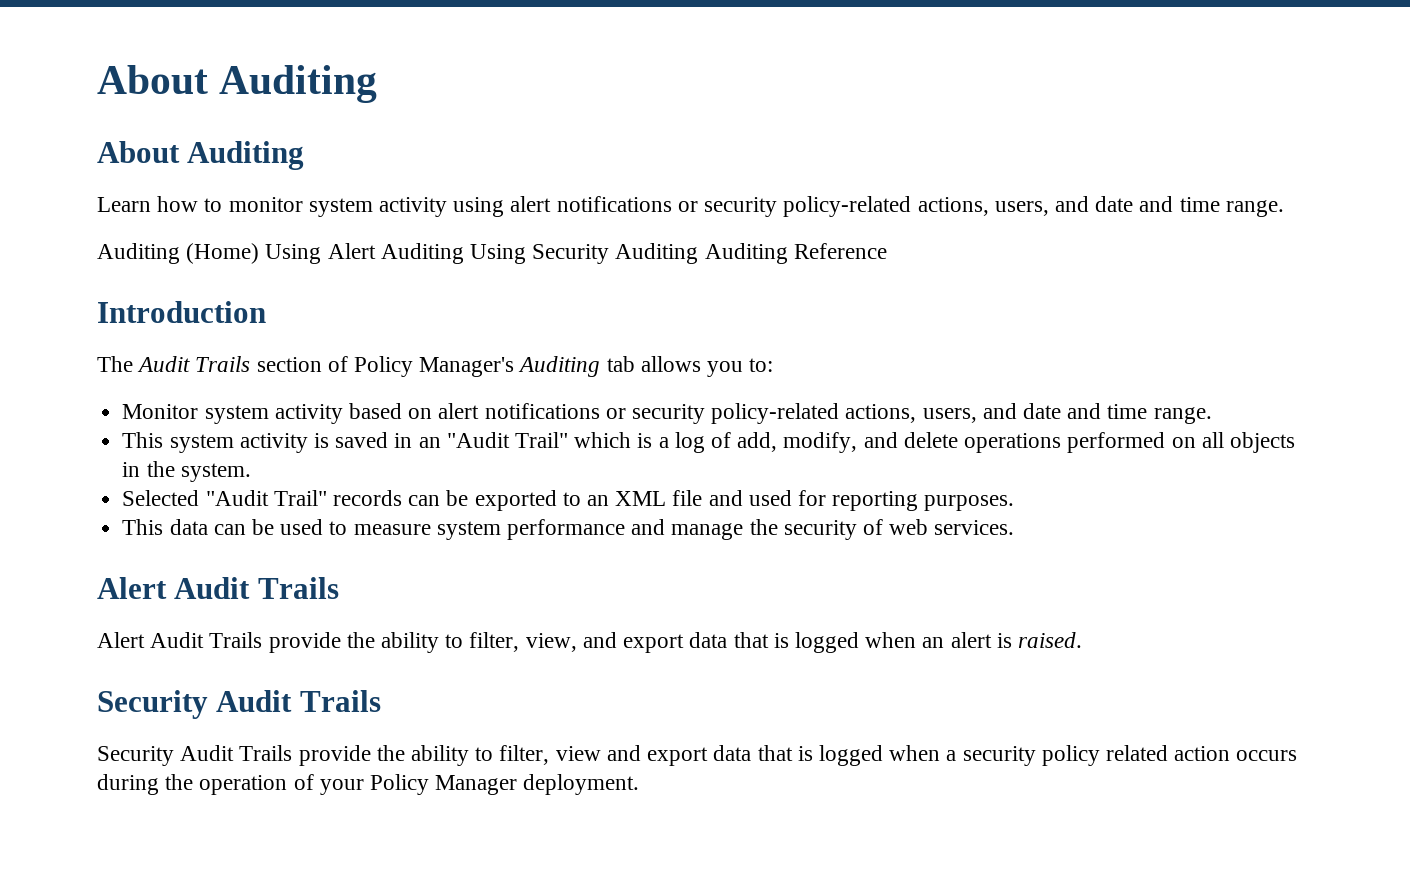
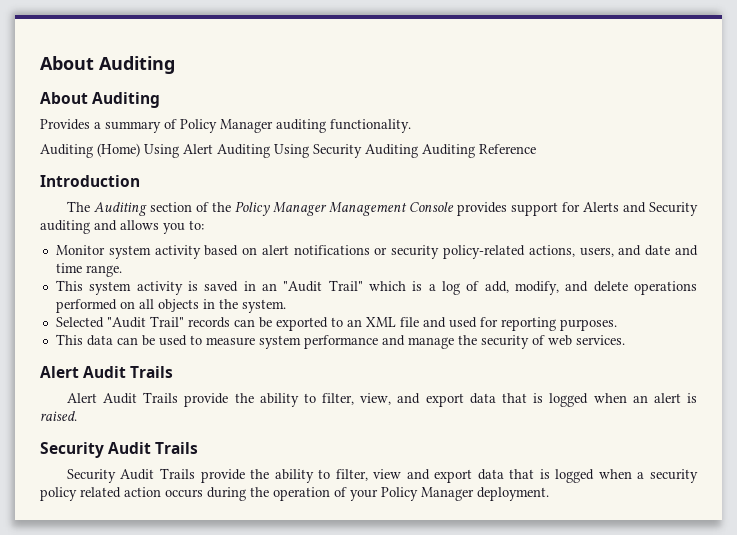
[97,196,1284,217] Learn how to monitor system activity using alert notifications or security policy-related actions, users, and date and time range. -> [40,119,411,133] Provides a summary of Policy Manager auditing functionality.
[137,356,635,377] Audit Trails section of Policy Manager's Auditing tab -> [93,201,698,216] [40,220,117,234] Auditing section of the Policy Manager Management Console provides support for Alerts and Security auditing and

